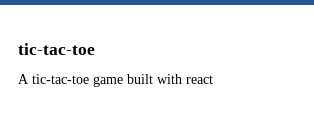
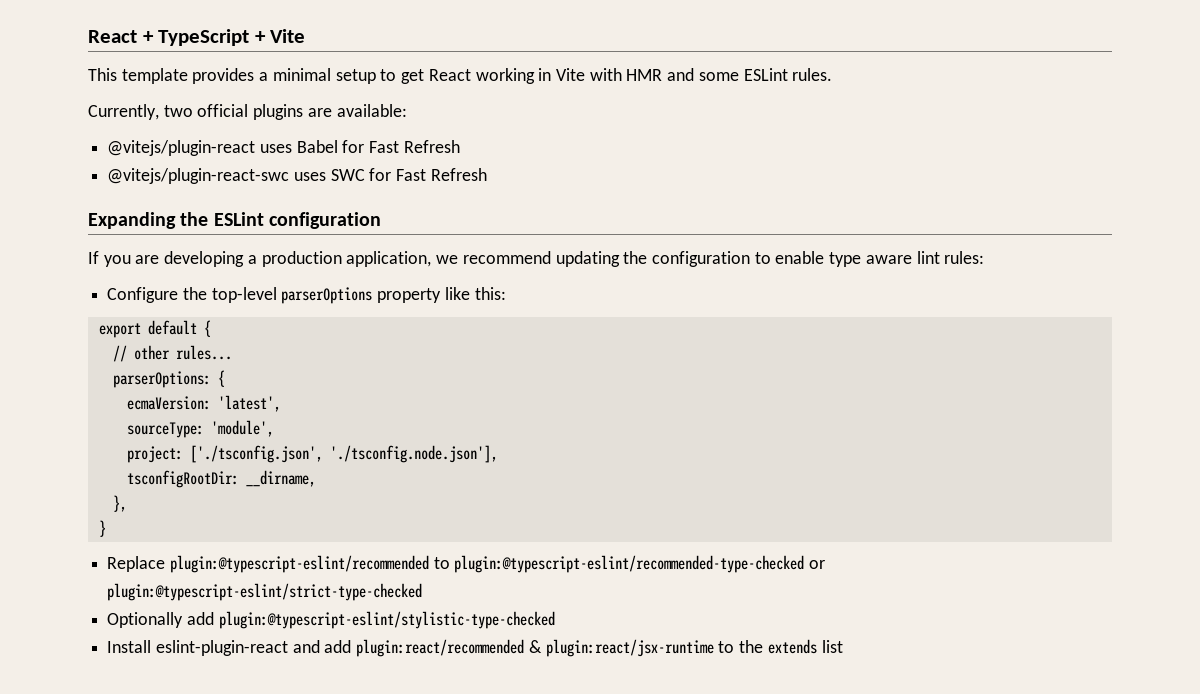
[18,43,95,55] [18,74,213,87] tic-tac-toe // A tic-tac-toe game built with react -> [88,29,306,46] [88,68,833,84] [88,104,407,120] [107,140,460,156] [107,168,487,184] [88,212,381,229] [88,251,985,267] [107,287,506,304] [98,320,211,338] [112,345,232,362] [112,370,225,388] [126,395,281,412] [126,420,274,438] [126,445,498,463] [126,470,316,488] [112,495,127,512] [98,520,106,537] [107,555,826,573] [107,583,423,601] [107,611,555,629] [107,639,843,657] React + TypeScript + Vite // This template provides a minimal setup to get React working in Vite with HMR and some ESLint rules. // Currently, two official plugins are available: // @vitejs/plugin-react uses Babel for Fast Refresh // @vitejs/plugin-react-swc uses SWC for Fast Refresh // Expanding the ESLint configuration // If you are developing a production application, we recommend updating the configuration to enable type aware lint rules: // Configure the top-level parserOptions property like this: // export default { // // other rules... // parserOptions: { // ecmaVersion: 'latest', // sourceType: 'module', // project: ['./tsconfig.json', './tsconfig.node.json'], // tsconfigRootDir: __dirname, // }, // } // Replace plugin:@typescript-eslint/recommended to plugin:@typescript-eslint/recommended-type-checked or plugin:@typescript-eslint/strict-type-checked // Optionally add plugin:@typescript-eslint/stylistic-type-checked // Install eslint-plugin-react and add plugin:react/recommended & plugin:react/jsx-runtime to the extends list

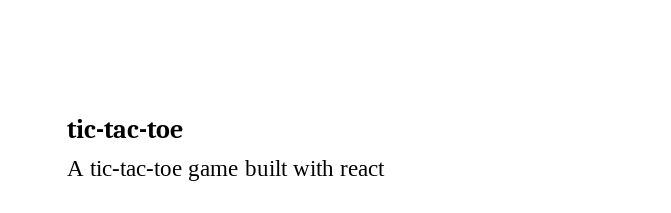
[88,29,306,46] [88,68,833,84] [88,104,407,120] [107,140,460,156] [107,168,487,184] [88,212,381,229] [88,251,985,267] [107,287,506,304] [98,320,211,338] [112,345,232,362] [112,370,225,388] [126,395,281,412] [126,420,274,438] [126,445,498,463] [126,470,316,488] [112,495,127,512] [98,520,106,537] [107,555,826,573] [107,583,423,601] [107,611,555,629] [107,639,843,657] React + TypeScript + Vite // This template provides a minimal setup to get React working in Vite with HMR and some ESLint rules. // Currently, two official plugins are available: // @vitejs/plugin-react uses Babel for Fast Refresh // @vitejs/plugin-react-swc uses SWC for Fast Refresh // Expanding the ESLint configuration // If you are developing a production application, we recommend updating the configuration to enable type aware lint rules: // Configure the top-level parserOptions property like this: // export default { // // other rules... // parserOptions: { // ecmaVersion: 'latest', // sourceType: 'module', // project: ['./tsconfig.json', './tsconfig.node.json'], // tsconfigRootDir: __dirname, // }, // } // Replace plugin:@typescript-eslint/recommended to plugin:@typescript-eslint/recommended-type-checked or plugin:@typescript-eslint/strict-type-checked // Optionally add plugin:@typescript-eslint/stylistic-type-checked // Install eslint-plugin-react and add plugin:react/recommended & plugin:react/jsx-runtime to the extends list -> [67,119,183,138] [67,160,386,181] tic-tac-toe // A tic-tac-toe game built with react

